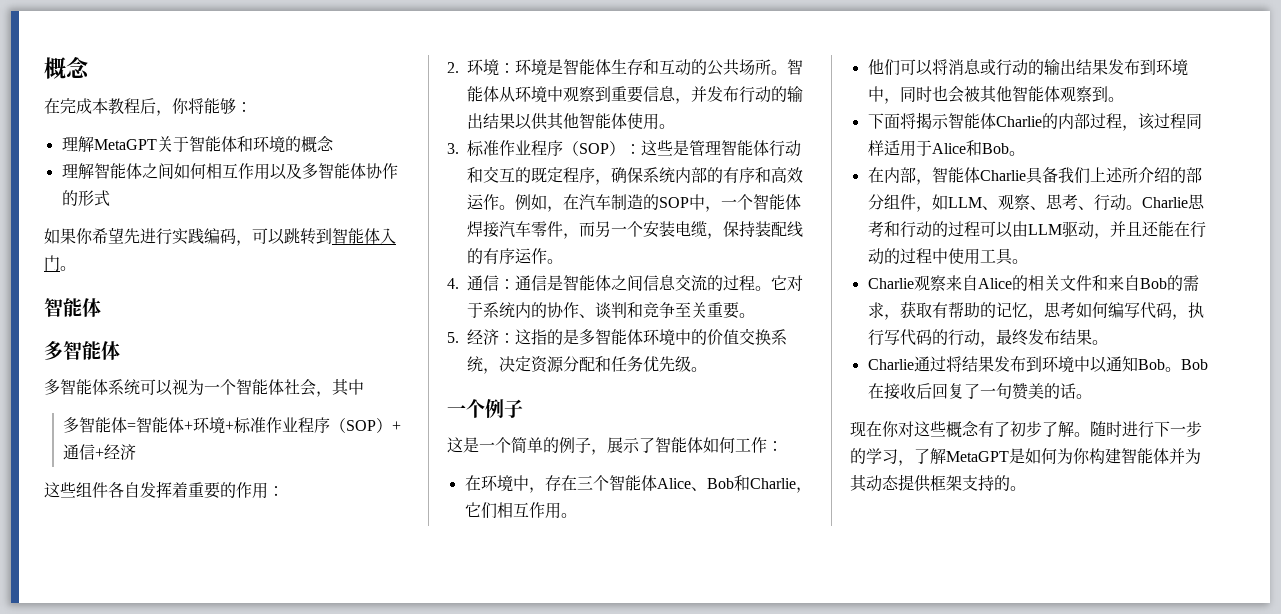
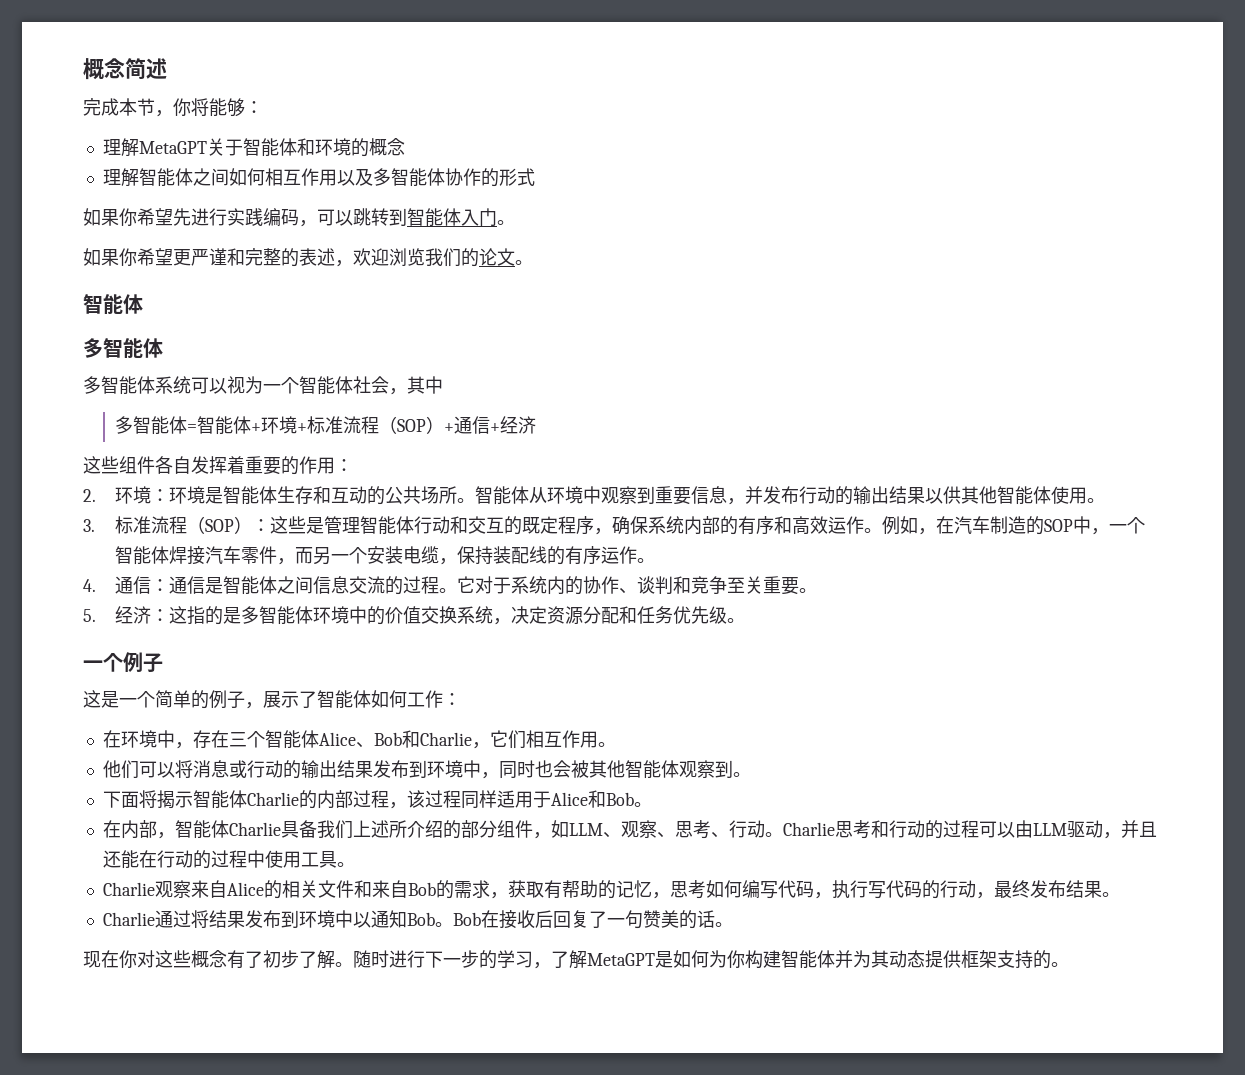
[44,56,90,79] [44,98,156,115] 概念 // 在完成本教程后 -> [83,58,167,80] [83,98,155,116] 概念简述 // 完成本节
(76, 268) none -> [83,248,533,267] // 如果你希望更严谨和完整的表述，欢迎浏览我们的论文。
[266,417,331,433] 作业程序 -> [343,416,380,434] 流程
[499,140,563,156] 作业程序 -> [151,516,188,534] 流程

